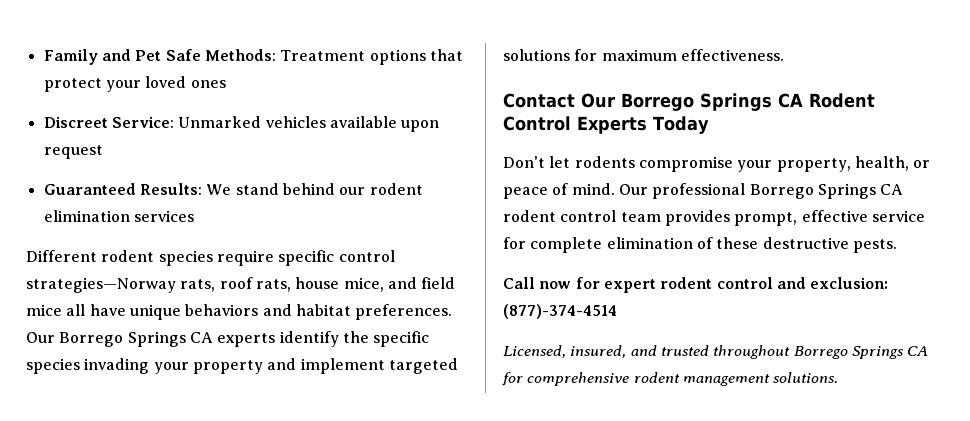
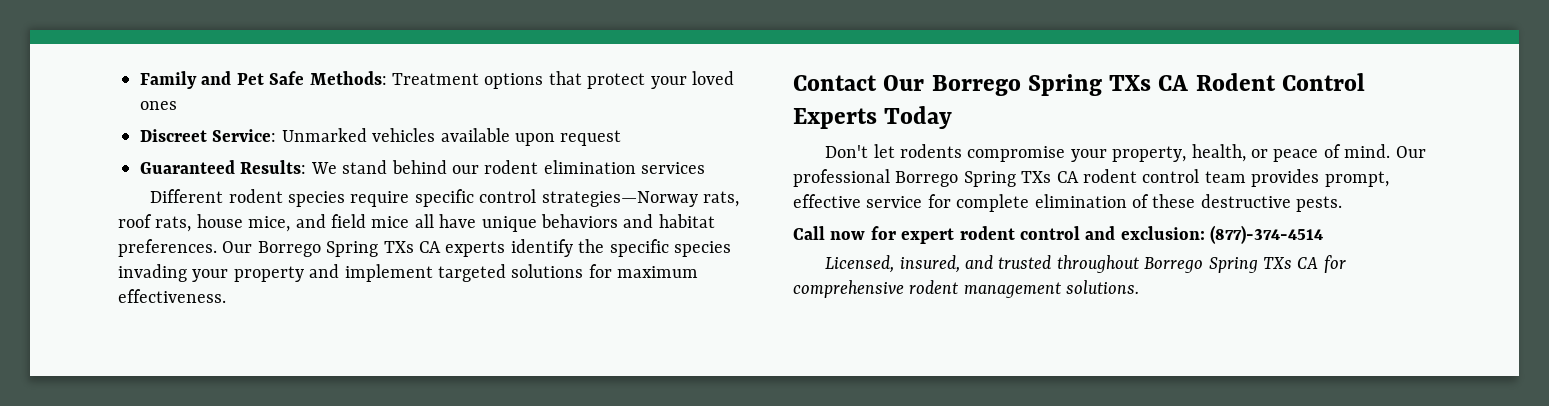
[127,331,186,347] Springs -> [326,241,414,257] Spring TXs
[700,93,772,111] Springs -> [1027,74,1152,96] Spring TXs
[817,183,876,199] Springs -> [963,171,1052,187] Spring TXs
[851,346,904,359] Springs -> [1208,257,1292,273] Spring TXs

